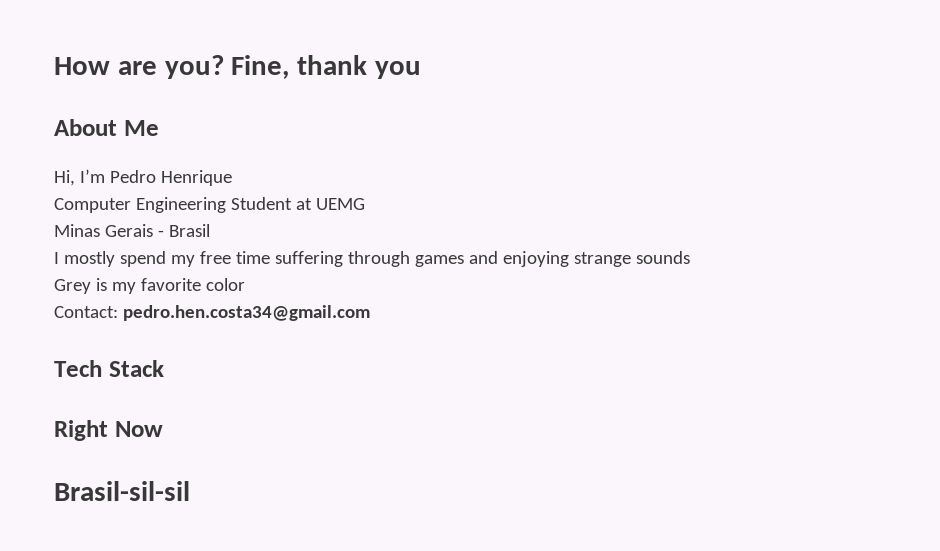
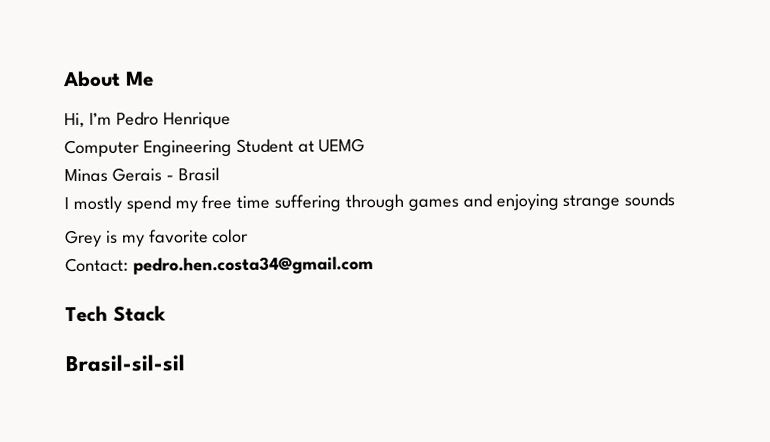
[54,55,422,79] How are you? Fine, thank you // -> (63, 79) none
[54,420,163,441] // Right Now -> (166, 313) none

